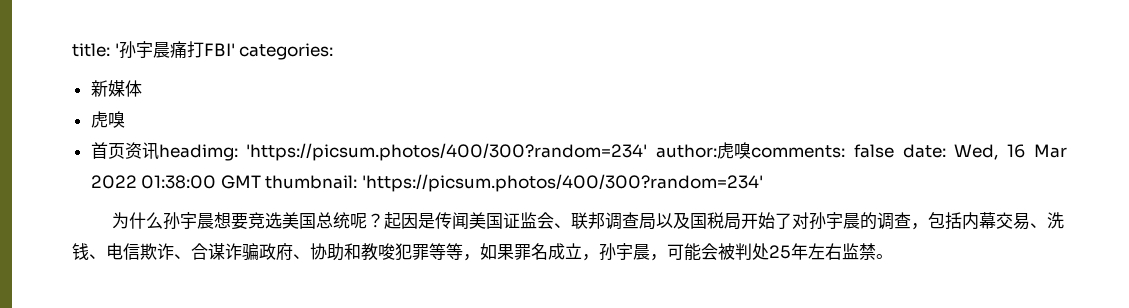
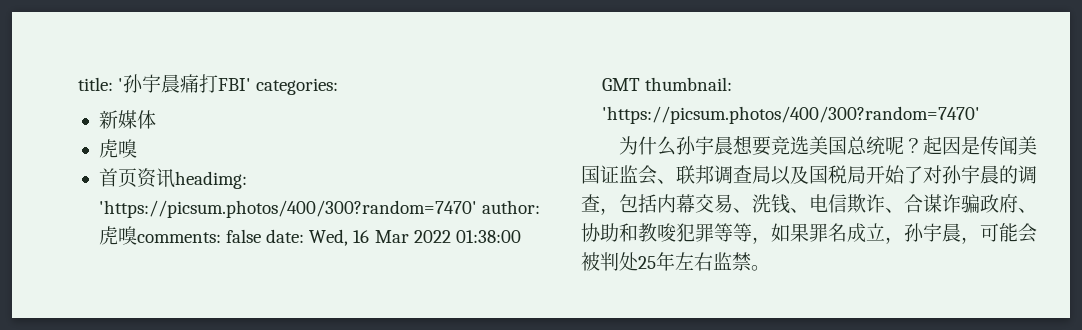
[246,143,648,161] 'https://picsum.photos/400/300?random=234' -> [98,200,477,218] 'https://picsum.photos/400/300?random=7470'
[362,174,764,192] 'https://picsum.photos/400/300?random=234' -> [601,106,980,124] 'https://picsum.photos/400/300?random=7470'

